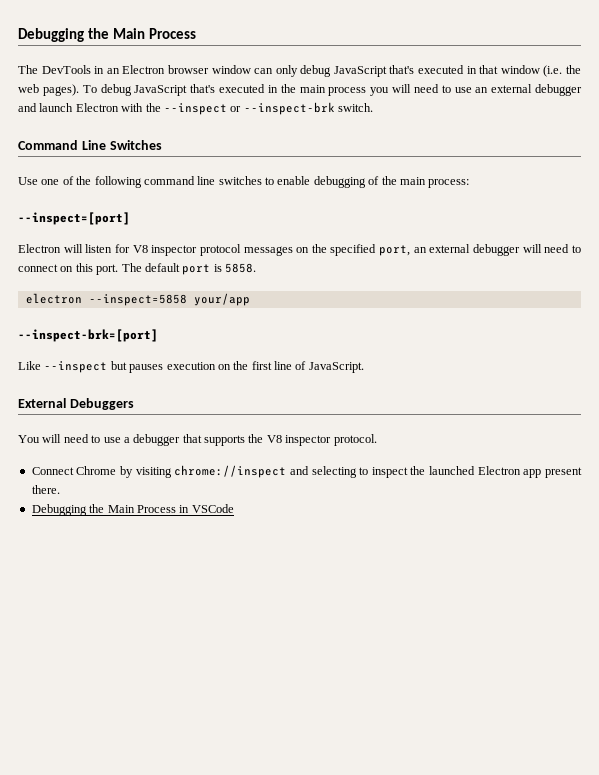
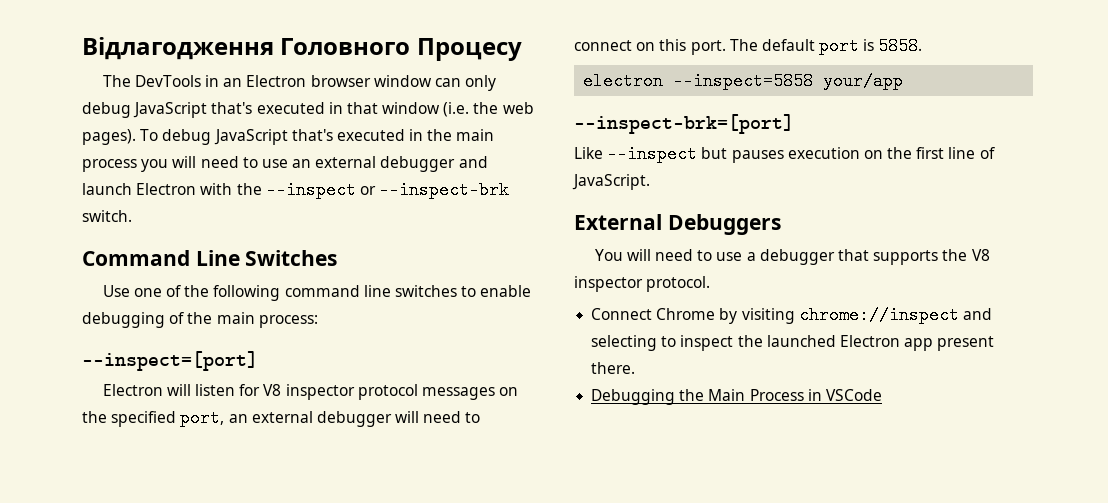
[18,28,196,42] Debugging the Main Process -> [82,37,522,61] Відлагодження Головного Процесу

